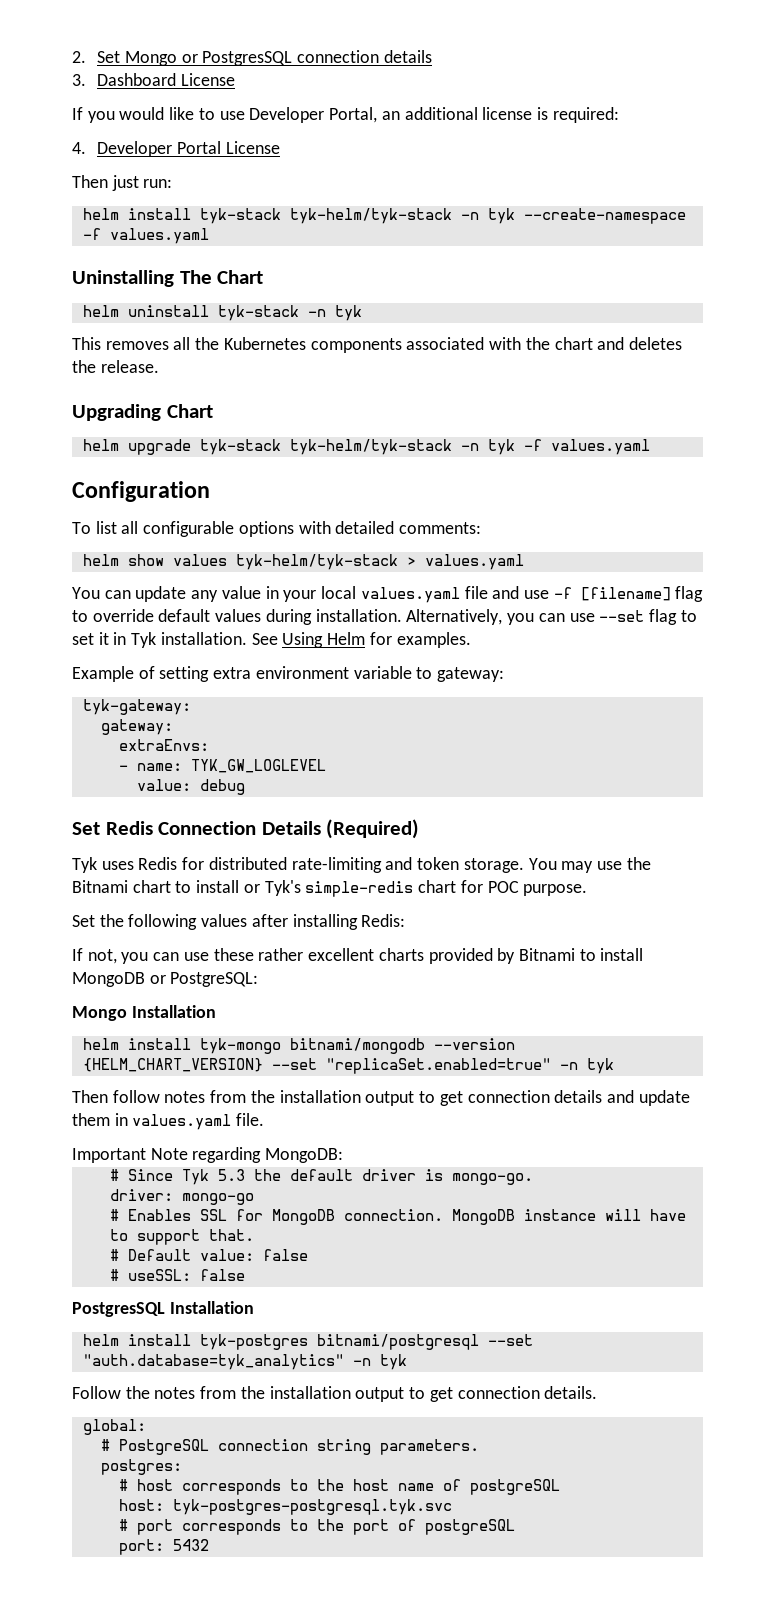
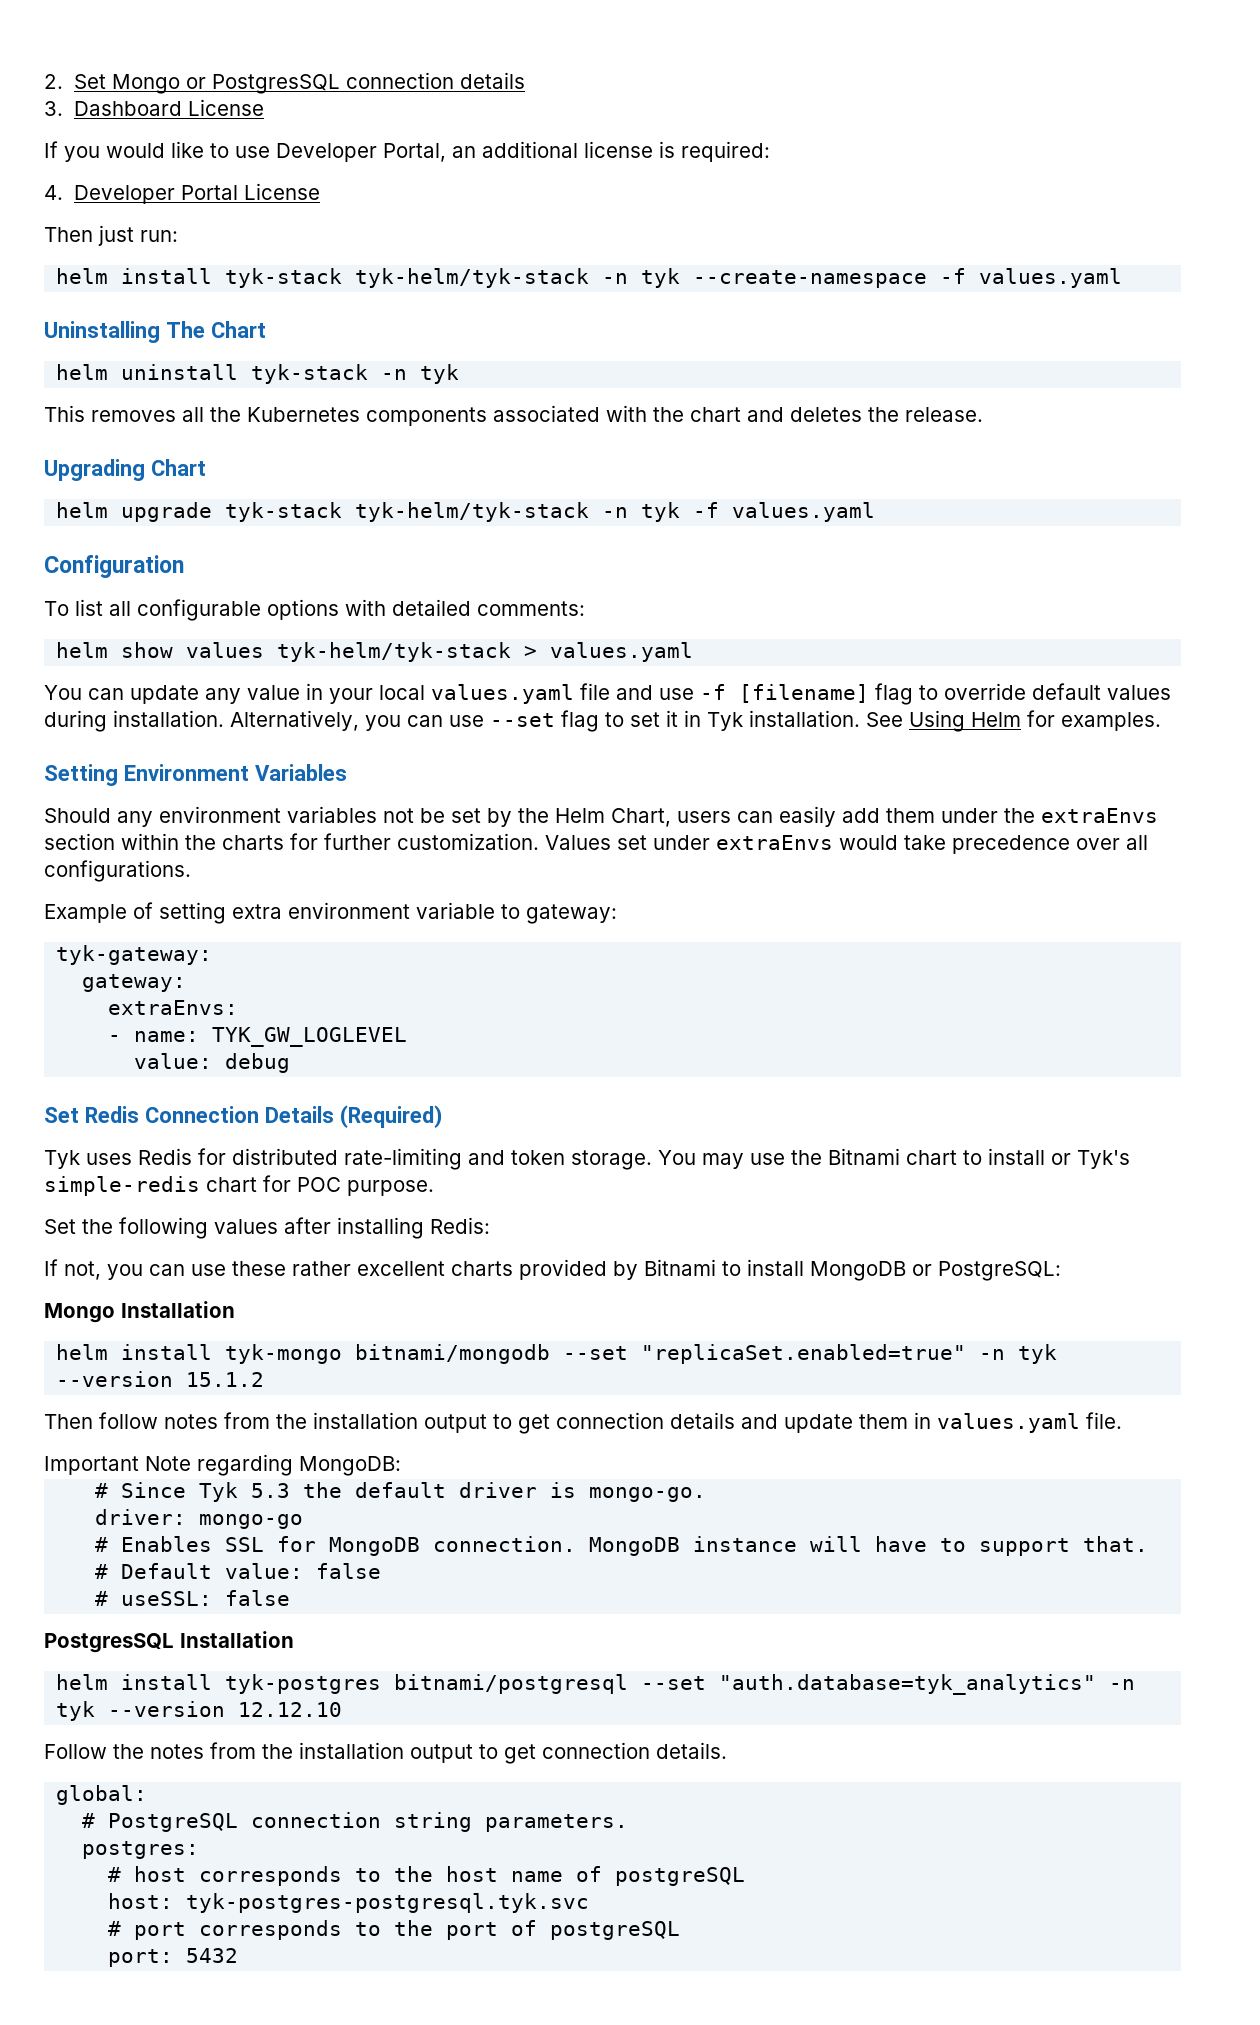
(471, 640) none -> [44,764,347,786] [44,806,1158,827] [44,833,1148,854] [44,860,191,882] // Setting Environment Variables // Should any environment variables not be set by the Helm Chart, users can easily add them under the extraEnvs section within the charts for further customization. Values set under extraEnvs would take precedence over all configurations.
[433,1038,515,1050] [82,1058,263,1072] --version {HELM_CHART_VERSION} -> (551, 1354) none
(614, 1066) none -> [56,1371,265,1387] --version 15.1.2
(407, 1362) none -> [108,1701,343,1717] --version 12.12.10

